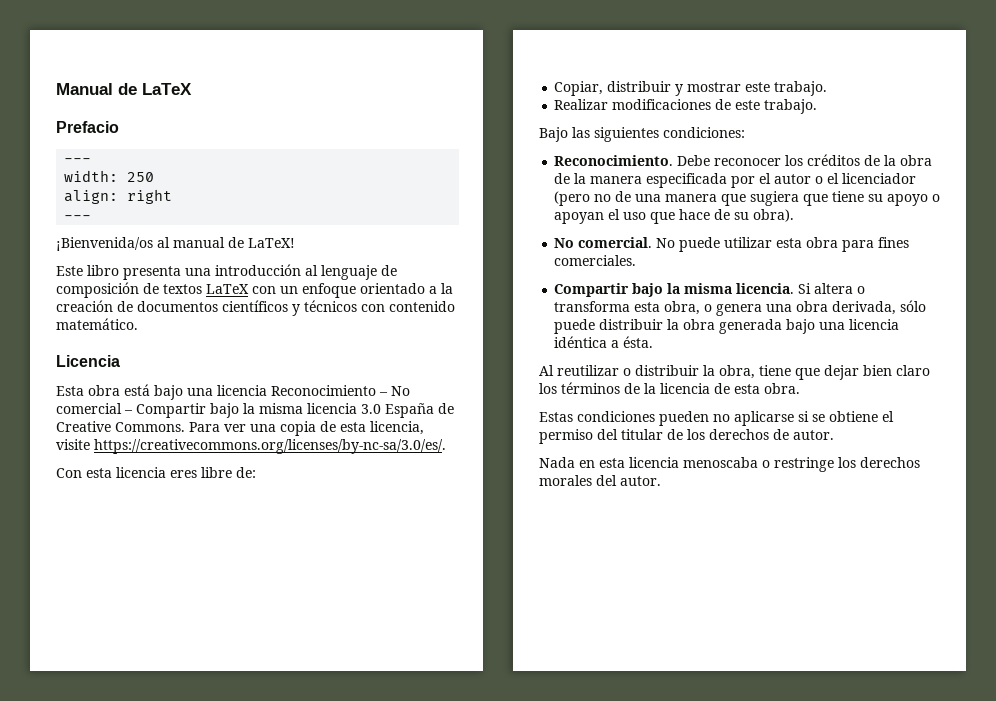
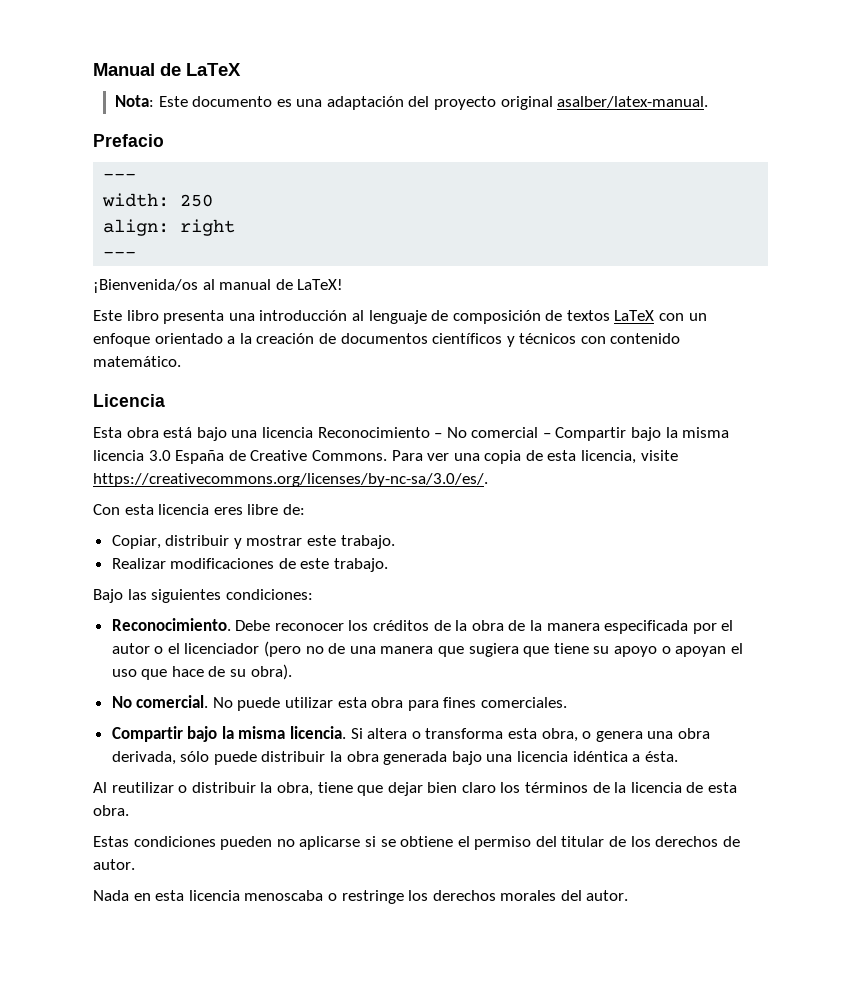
(192, 89) none -> [114,95,709,110] // Nota: Este documento es una adaptación del proyecto original asalber/latex-manual.

